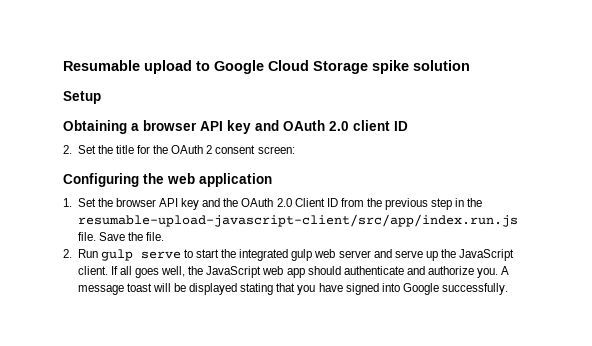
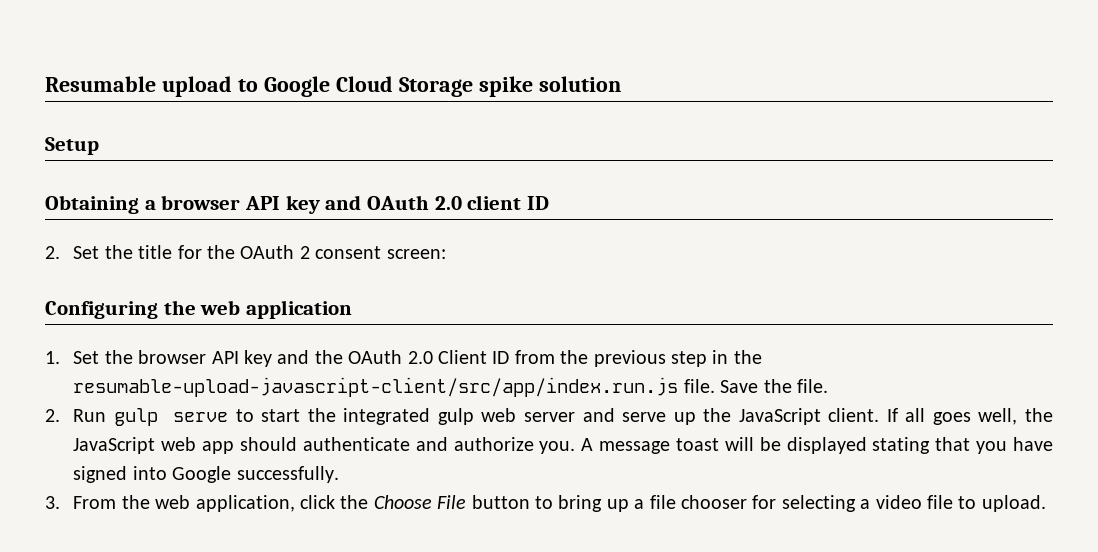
(509, 289) none -> [45,495,1046,512] // 3. From the web application, click the Choose File button to bring up a file chooser for selecting a video file to upload.

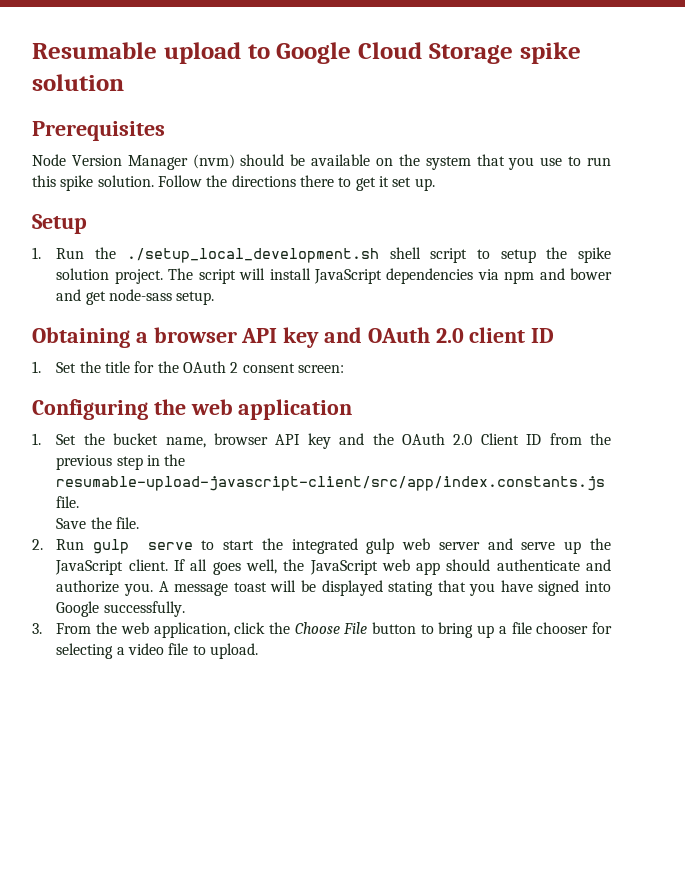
[45,137,99,155] Setup -> [32,121,165,141] [32,154,611,170] [32,175,435,191] [32,214,87,234] [32,247,611,263] [56,268,613,284] [56,289,215,305] Prerequisites // Node Version Manager (nvm) should be available on the system that you use to run this spike solution. Follow the directions there to get it set up. // Setup // 1. Run the ./setup_local_development.sh shell script to setup the spike solution project. The script will install JavaScript dependencies via npm and bower and get node-sass setup.
[45,246,60,259] 2. -> [32,361,41,373] 1.
(133, 357) none -> [113,433,206,448] bucket name,
[73,377,715,397] resumable-upload-javascript-client/src/app/index.run.js file. -> [56,476,606,491] [56,496,80,508] resumable-upload-javascript-client/src/app/index.constants.js file. //

